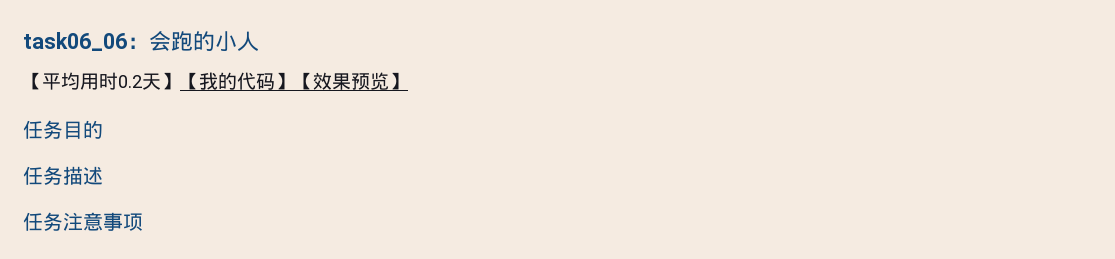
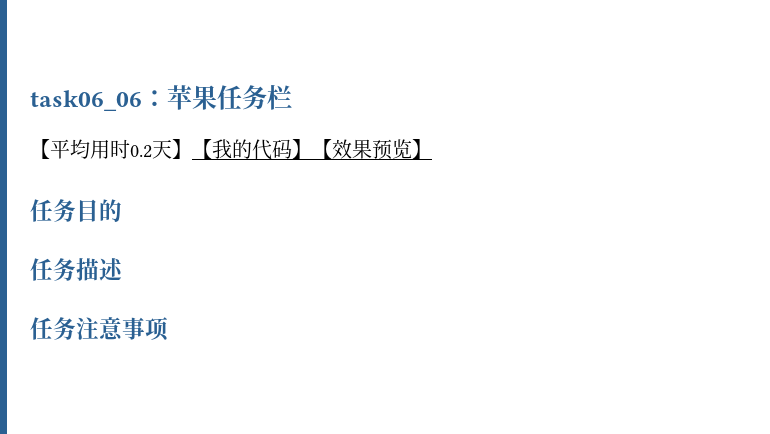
[149,31,259,51] 会跑的小人 -> [167,84,292,110] 苹果任务栏

